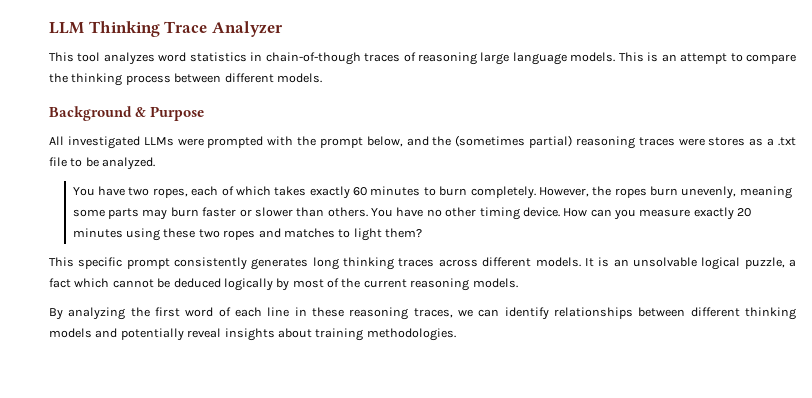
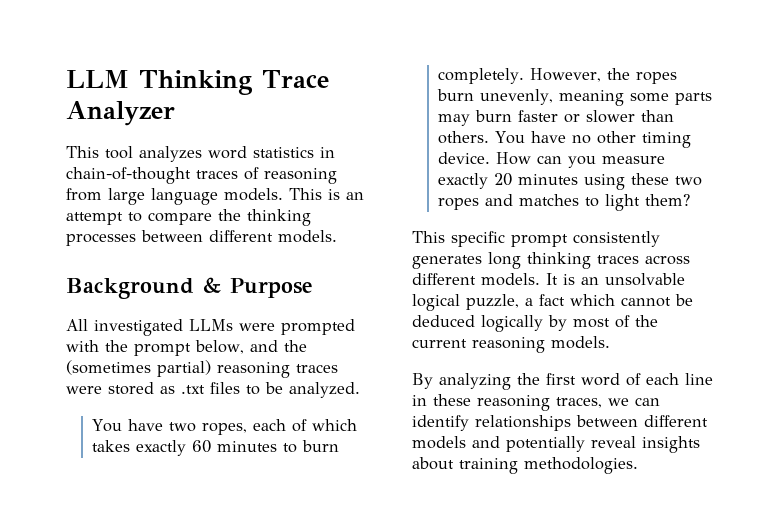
[265,52,361,65] chain-of-though -> [66,167,191,184] chain-of-thought
(478, 58) none -> [66,188,102,201] from
[125,75,171,85] process -> [66,233,136,246] processes
[708,137,797,146] [49,157,67,167] stores as a .txt file -> [108,382,240,395] stored as .txt files
[745,307,797,320] thinking -> (708, 421) none

